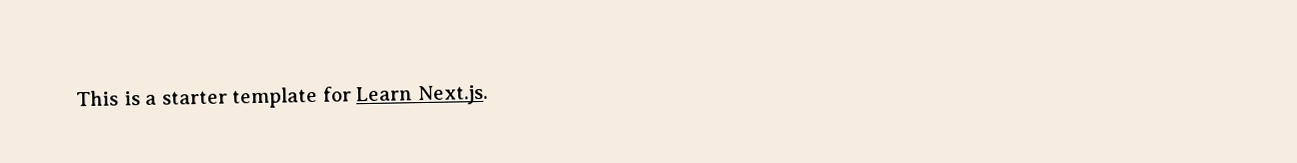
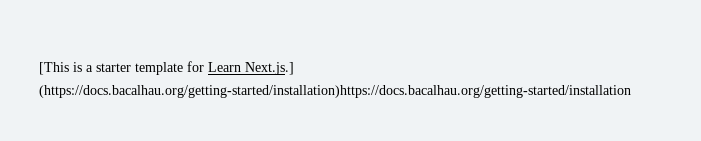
[76,90,119,107] This -> [39,62,69,75] [This
[417,84,488,106] Next.js. -> [245,62,294,75] [39,85,631,98] Next.js.] // (https://docs.bacalhau.org/getting-started/installation)https://docs.bacalhau.org/getting-started/installation

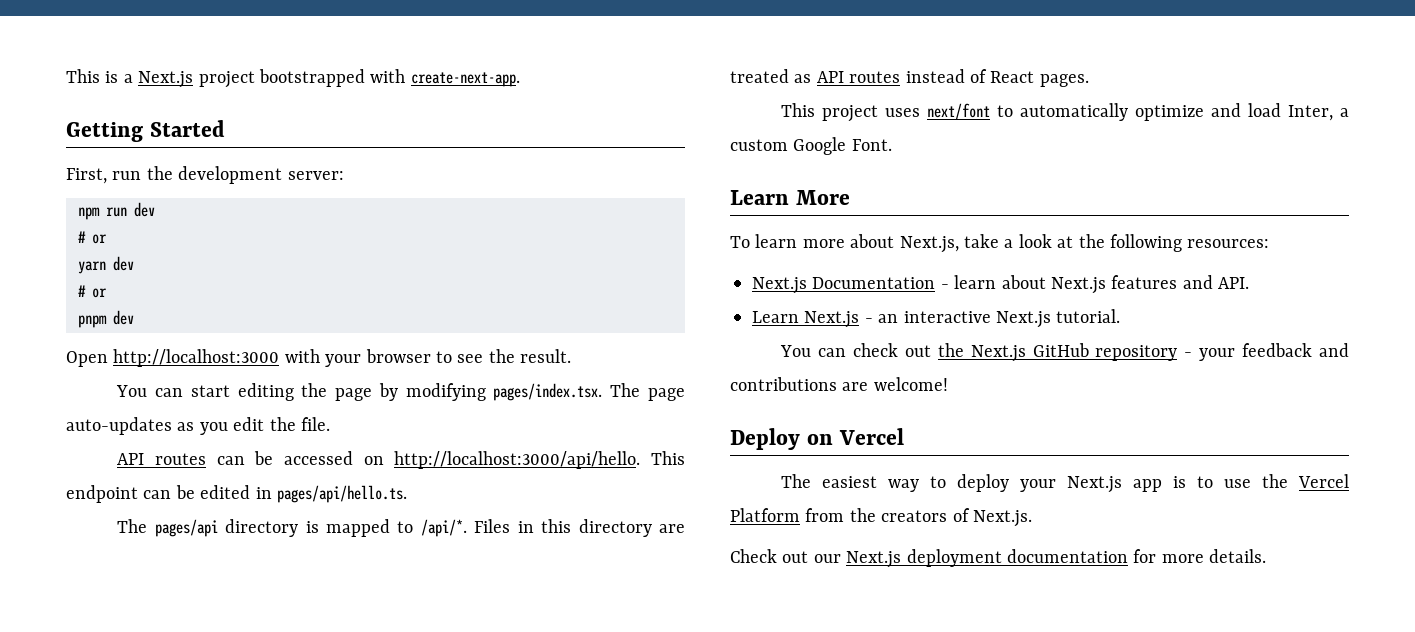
[39,62,69,75] [This -> [66,69,100,83] This
[96,61,294,75] [39,85,631,98] starter template for Learn Next.js.] // (https://docs.bacalhau.org/getting-started/installation)https://docs.bacalhau.org/getting-started/installation -> [138,69,520,88] [66,120,225,142] [66,166,344,184] [78,202,155,220] [78,231,107,244] [78,256,134,274] [78,285,107,298] [78,310,134,328] [66,349,572,367] [116,383,685,401] [66,417,330,435] [117,451,685,469] [66,485,407,503] [117,519,686,537] [730,69,1089,87] [781,103,1349,122] [730,137,892,155] [730,190,850,205] [730,234,1270,253] [752,275,1250,294] [752,309,1121,328] [780,343,1349,362] [730,377,948,391] [730,428,904,450] [781,474,1349,493] [730,508,1032,527] [730,549,1267,568] Next.js project bootstrapped with create-next-app. // Getting Started // First, run the development server: // npm run dev // # or // yarn dev // # or // pnpm dev // Open http://localhost:3000 with your browser to see the result. // You can start editing the page by modifying pages/index.tsx. The page auto-updates as you edit the file. // API routes can be accessed on http://localhost:3000/api/hello. This endpoint can be edited in pages/api/hello.ts. // The pages/api directory is mapped to /api/*. Files in this directory are treated as API routes instead of React pages. // This project uses next/font to automatically optimize and load Inter, a custom Google Font. // Learn More // To learn more about Next.js, take a look at the following resources: // Next.js Documentation - learn about Next.js features and API. // Learn Next.js - an interactive Next.js tutorial. // You can check out the Next.js GitHub repository - your feedback and contributions are welcome! // Deploy on Vercel // The easiest way to deploy your Next.js app is to use the Vercel Platform from the creators of Next.js. // Check out our Next.js deployment documentation for more details.

